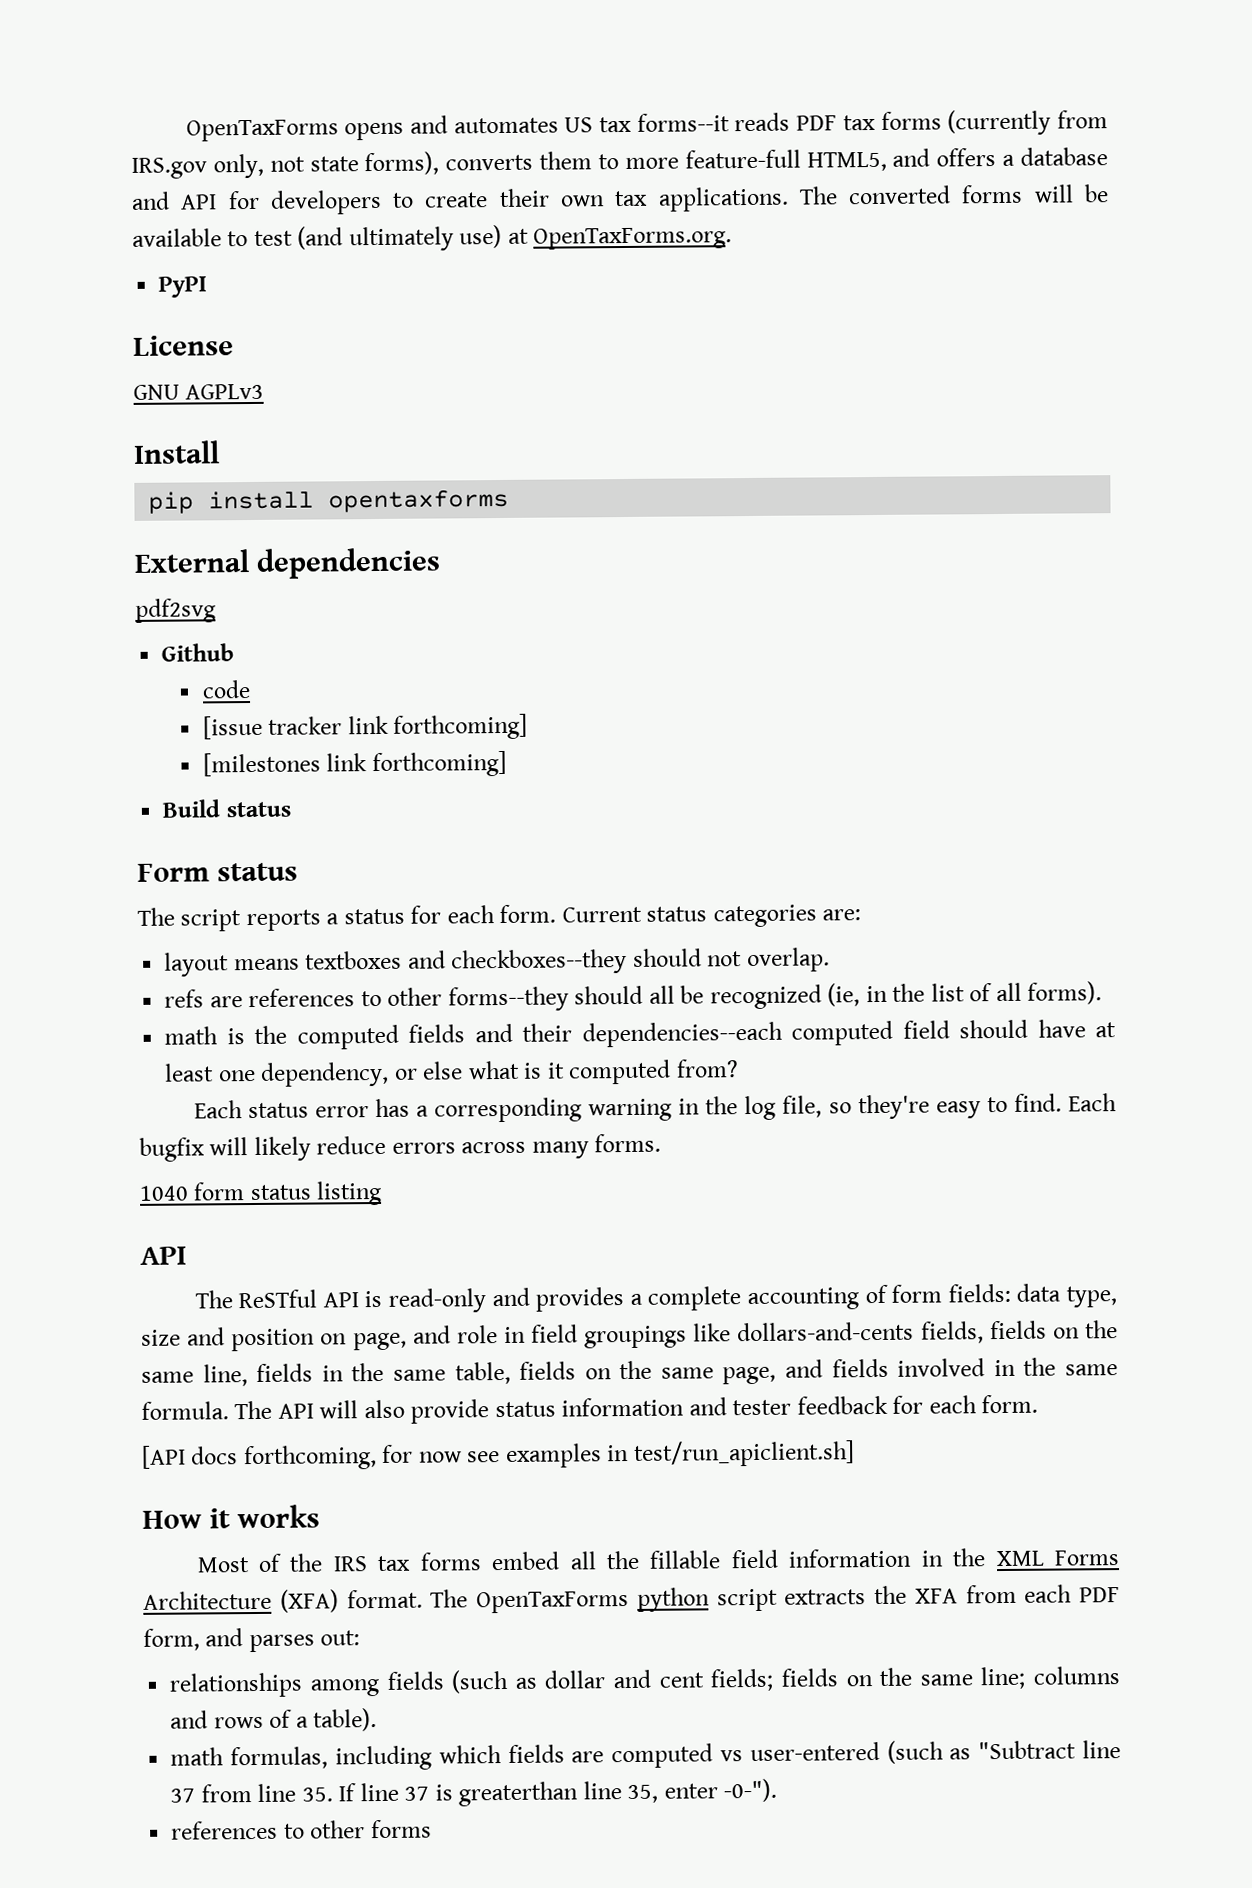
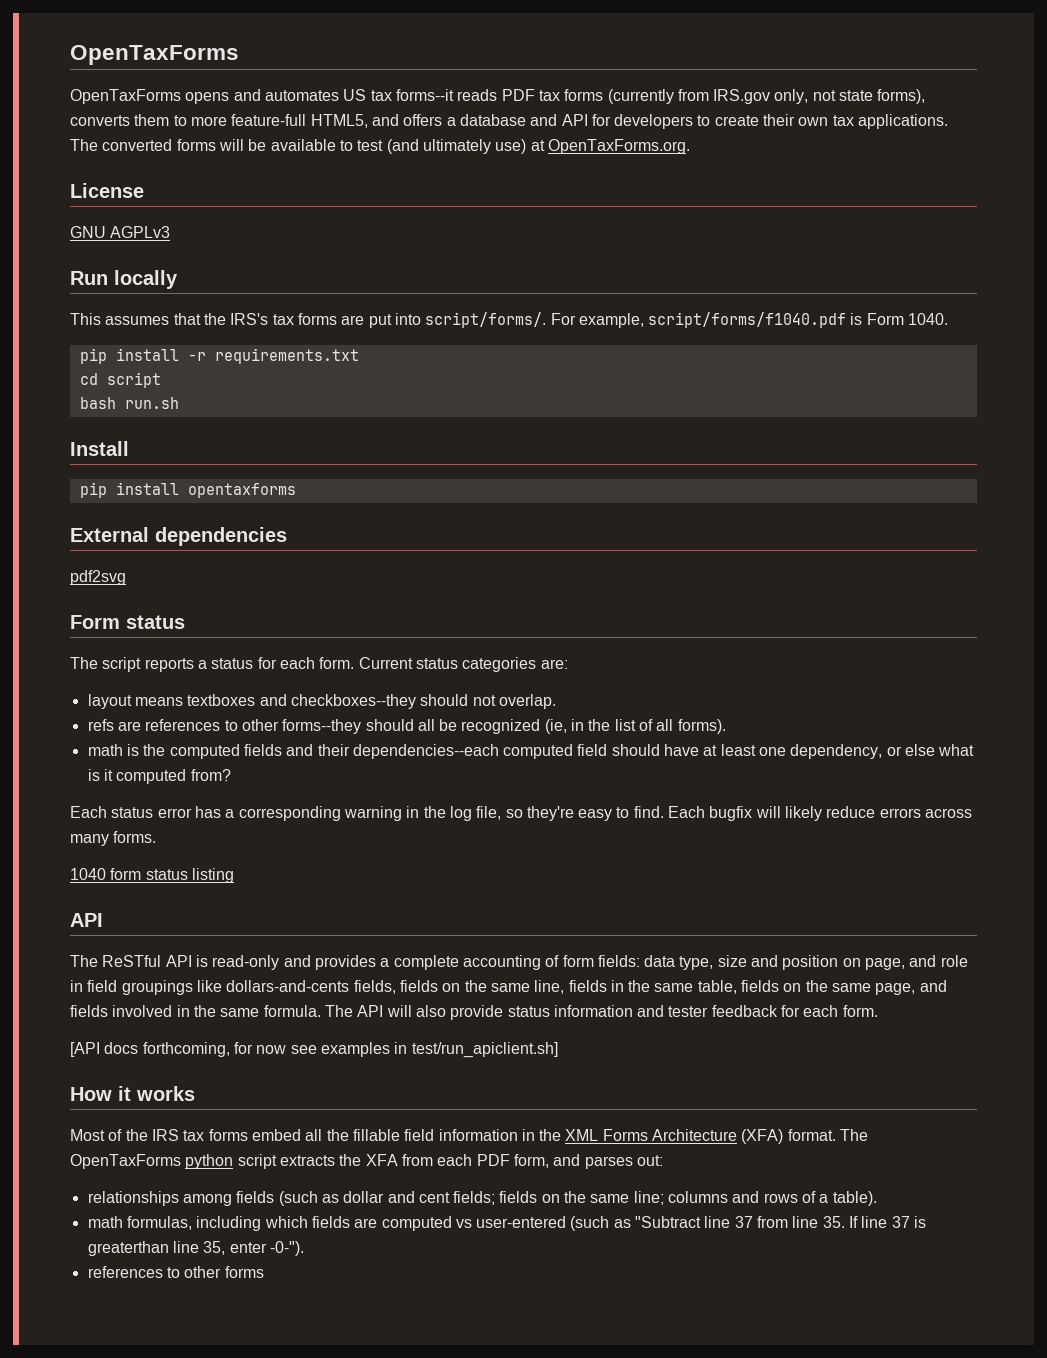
[185,119,339,142] OpenTaxForms -> [70,45,239,65] [70,89,181,104] OpenTaxForms // OpenTaxForms
[158,276,208,298] // PyPI -> (690, 146) none
(265, 391) none -> [70,270,178,289] [70,312,949,328] [79,348,359,364] [79,372,161,388] [79,397,179,409] // Run locally // This assumes that the IRS's tax forms are put into script/forms/. For example, script/forms/f1040.pdf is Form 1040. // pip install -r requirements.txt // cd script // bash run.sh
[161,643,235,662] [201,680,251,699] [202,713,529,740] [202,750,507,778] [162,799,291,818] // Github // code // [issue tracker link forthcoming] // [milestones link forthcoming] // Build status -> (126, 577) none

